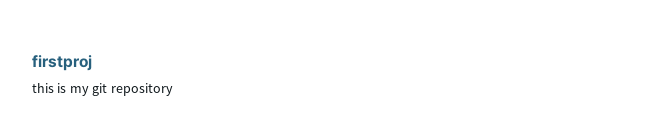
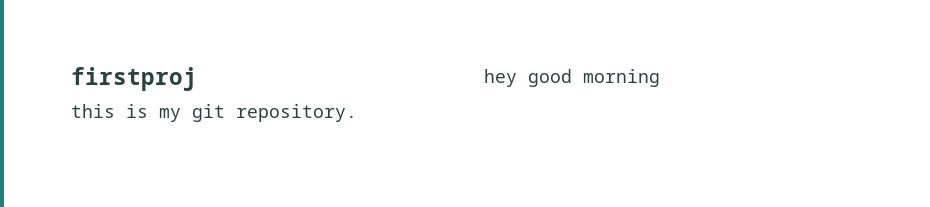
[110,83,173,96] repository -> [236,104,357,122] [484,69,660,87] repository. // hey good morning

